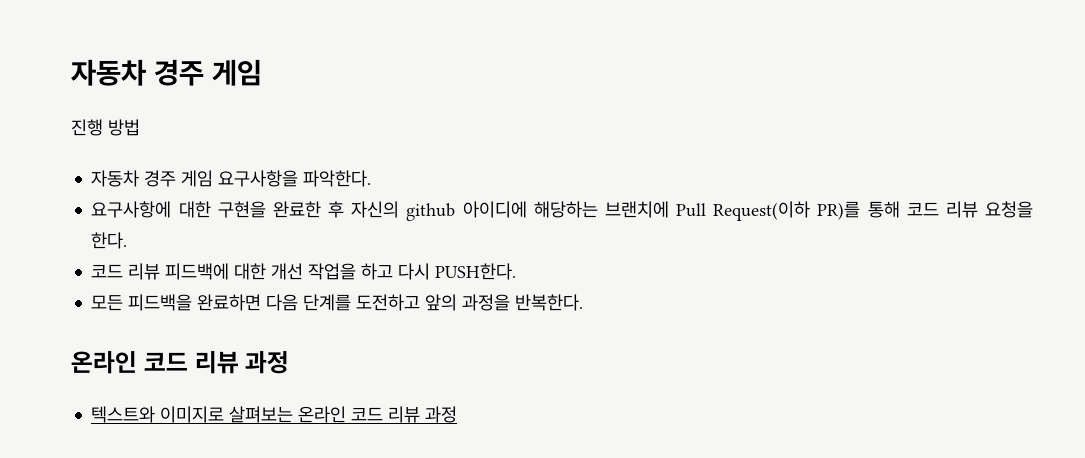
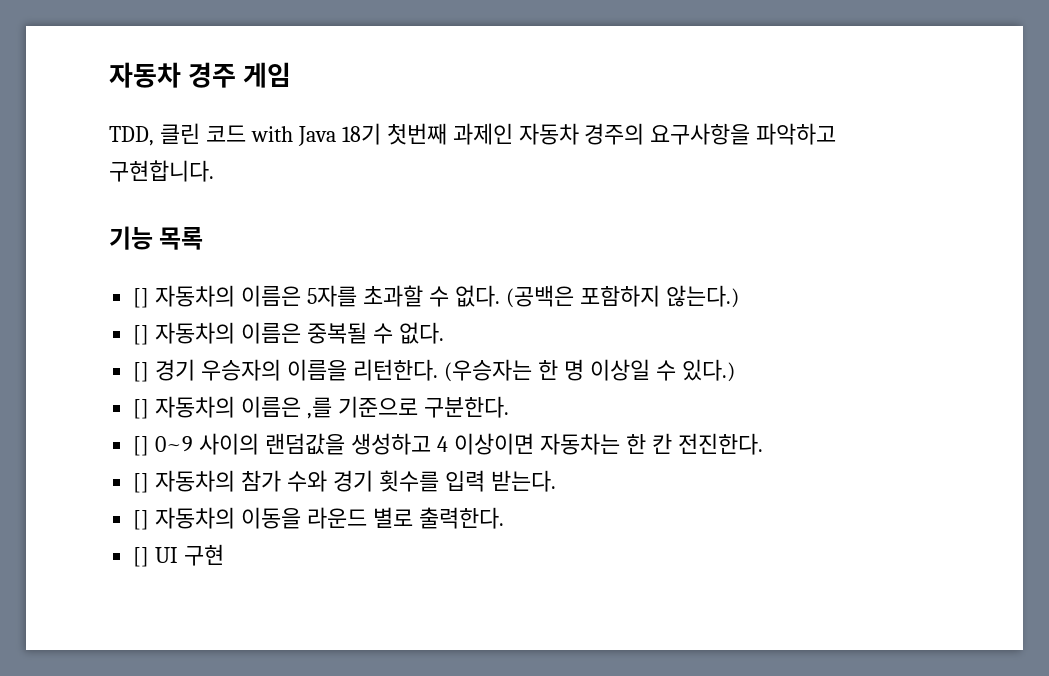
[71,119,140,136] [91,170,372,187] [91,201,1033,221] [91,232,128,249] [91,263,517,280] [91,294,584,311] [71,351,290,374] [91,406,458,423] 진행 방법 // 자동차 경주 게임 요구사항을 파악한다. // 요구사항에 대한 구현을 완료한 후 자신의 github 아이디에 해당하는 브랜치에 Pull Request(이하 PR)를 통해 코드 리뷰 요청을 한다. // 코드 리뷰 피드백에 대한 개선 작업을 하고 다시 PUSH한다. // 모든 피드백을 완료하면 다음 단계를 도전하고 앞의 과정을 반복한다. // 온라인 코드 리뷰 과정 // 텍스트와 이미지로 살펴보는 온라인 코드 리뷰 과정 -> [109,123,837,146] [109,160,214,182] [109,226,204,250] [133,285,739,308] [133,322,444,345] [133,359,735,382] [133,396,509,419] [133,433,763,456] [133,470,556,493] [133,507,504,530] [133,544,225,567] TDD, 클린 코드 with Java 18기 첫번째 과제인 자동차 경주의 요구사항을 파악하고 구현합니다. // 기능 목록 // [] 자동차의 이름은 5자를 초과할 수 없다. (공백은 포함하지 않는다.) // [] 자동차의 이름은 중복될 수 없다. // [] 경기 우승자의 이름을 리턴한다. (우승자는 한 명 이상일 수 있다.) // [] 자동차의 이름은 ,를 기준으로 구분한다. // [] 0~9 사이의 랜덤값을 생성하고 4 이상이면 자동차는 한 칸 전진한다. // [] 자동차의 참가 수와 경기 횟수를 입력 받는다. // [] 자동차의 이동을 라운드 별로 출력한다. // [] UI 구현

